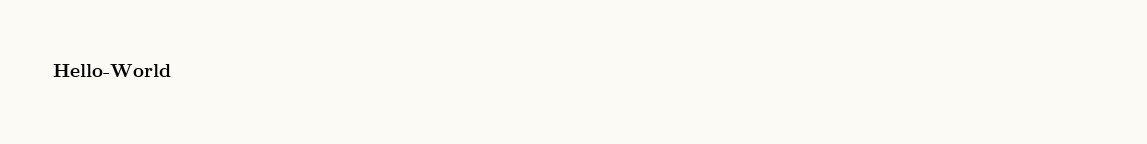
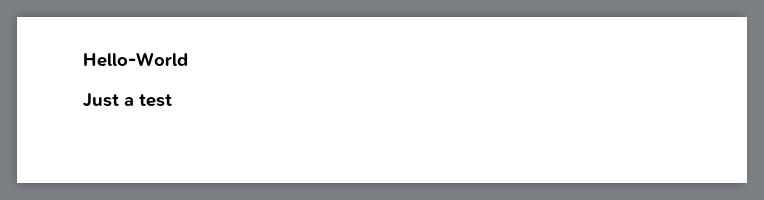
(171, 70) none -> [83,93,172,107] // Just a test

